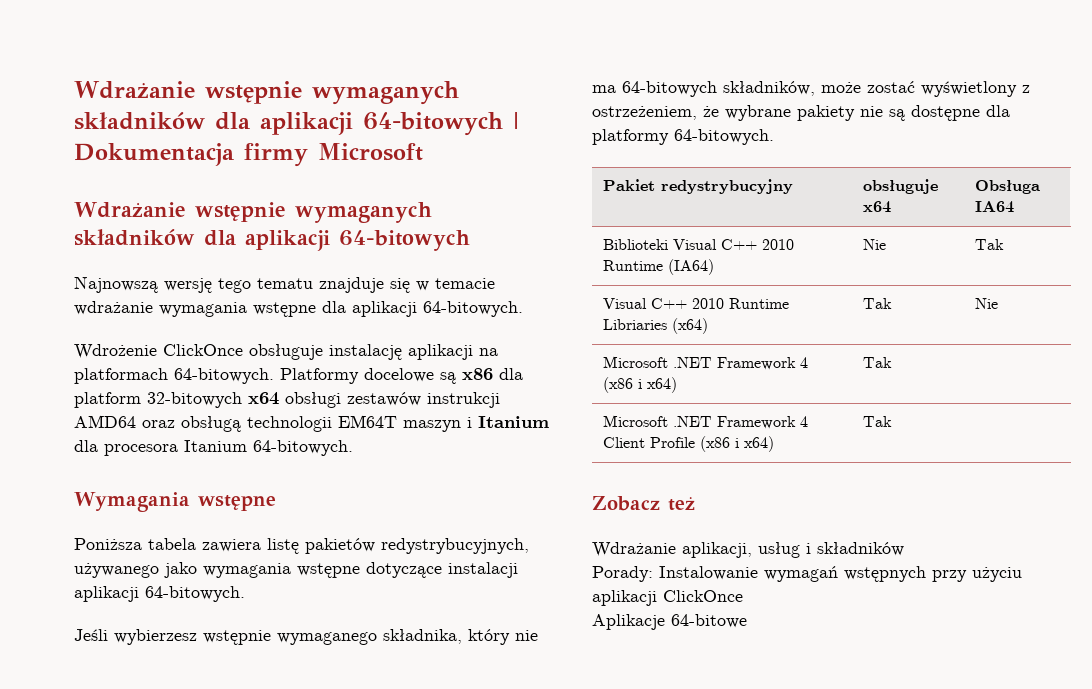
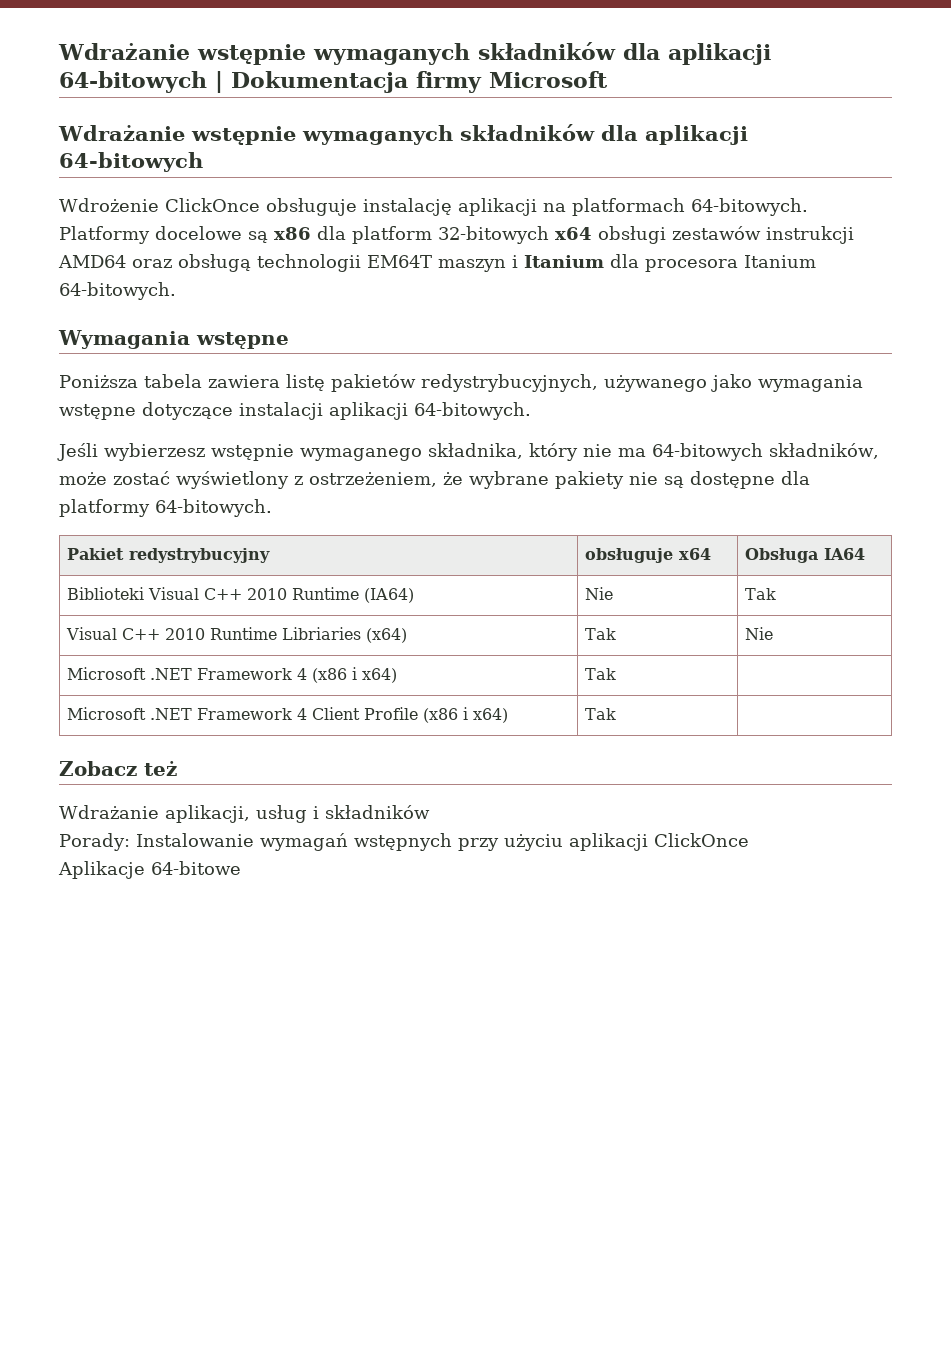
[74,276,495,293] [74,301,523,317] // Najnowszą wersję tego tematu znajduje się w temacie wdrażanie wymagania wstępne dla aplikacji 64-bitowych. -> (203, 162) none

